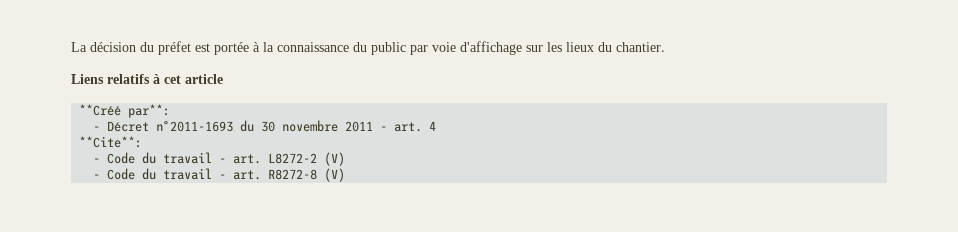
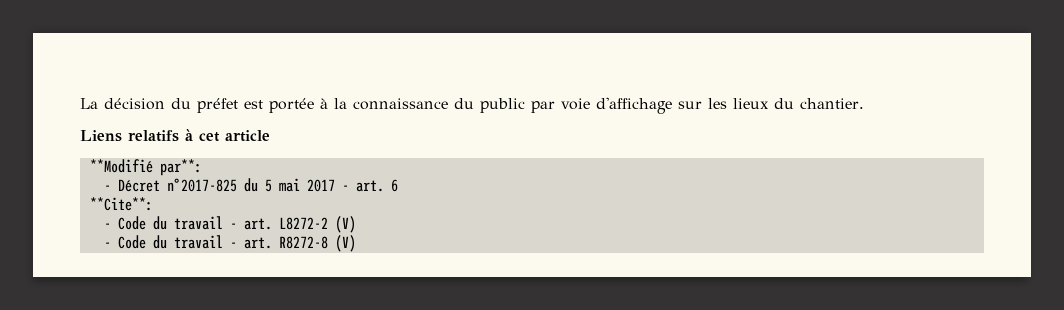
[79,104,122,116] **Créé -> [89,159,153,173] **Modifié
[156,120,437,132] n°2011-1693 du 30 novembre 2011 - art. 4 -> [166,178,398,192] n°2017-825 du 5 mai 2017 - art. 6

